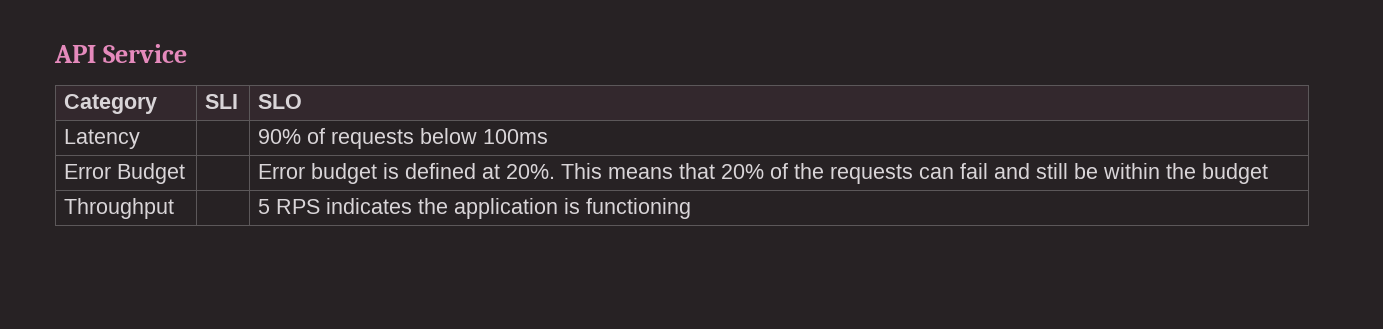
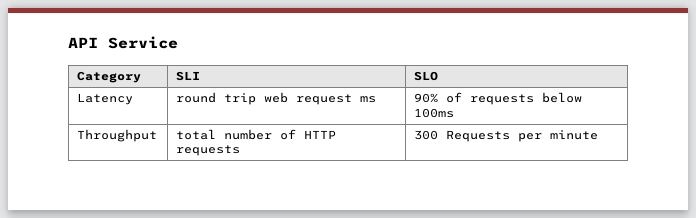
(141, 139) none -> [175,92,376,105] round trip web request ms
[64,163,186,184] [258,163,1269,184] [64,198,175,219] [258,198,692,219] Error Budget | | Error budget is defined at 20%. This means that 20% of the requests can fail and still be within the budget // Throughput | | 5 RPS indicates the application is functioning -> [76,129,157,142] [175,129,336,140] [175,145,240,156] [413,130,598,142] Throughput | total number of HTTP requests | 300 Requests per minute

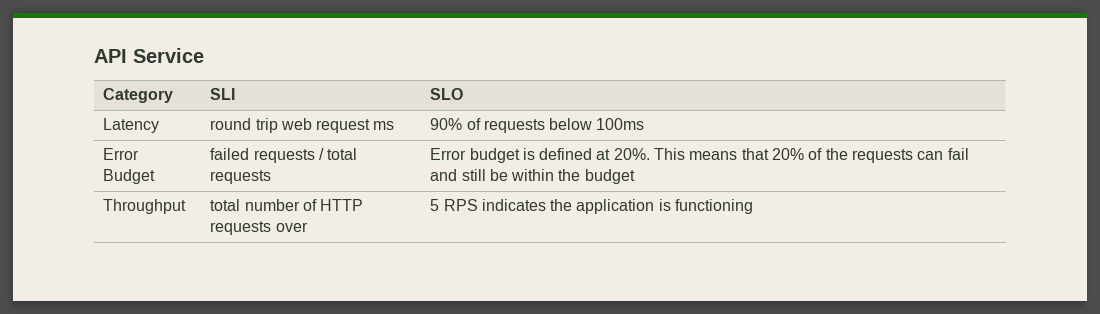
(454, 113) none -> [103,148,140,160] [103,169,156,184] [210,148,358,163] [210,170,272,184] [430,148,969,163] [430,169,635,184] // Error Budget | failed requests / total requests | Error budget is defined at 20%. This means that 20% of the requests can fail and still be within the budget
[413,130,598,142] | 300 Requests per minute -> [275,222,308,232] [430,199,754,214] over | 5 RPS indicates the application is functioning

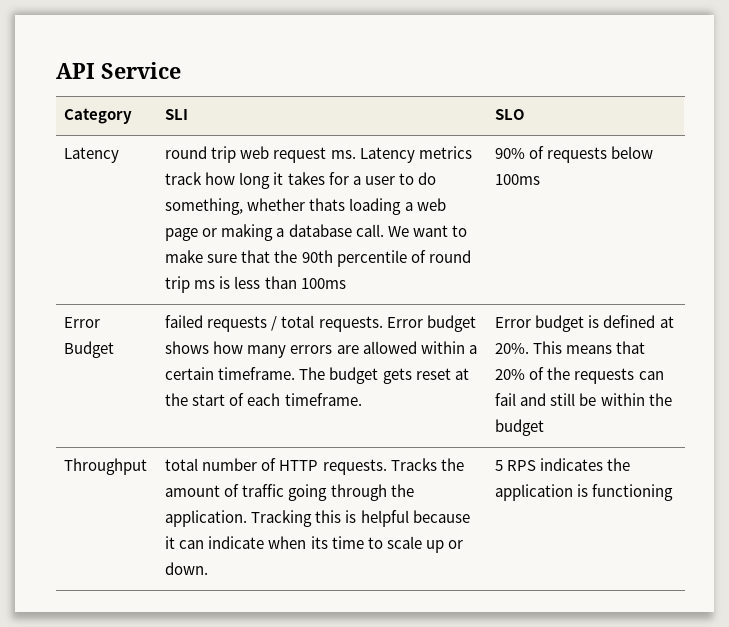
[373,121,395,130] ms -> [330,146,472,163] [165,172,436,189] [165,198,446,215] [165,224,467,241] [165,250,471,267] [165,276,346,293] ms. Latency metrics track how long it takes for a user to do something, whether thats loading a web page or making a database call. We want to make sure that the 90th percentile of round trip ms is less than 100ms
[210,170,272,184] requests -> [318,315,476,332] [165,341,477,358] [165,367,469,384] [165,393,362,406] requests. Error budget shows how many errors are allowed within a certain timeframe. The budget gets reset at the start of each timeframe.
[210,221,308,235] requests over -> [322,458,464,475] [165,484,414,501] [165,510,470,527] [165,536,463,553] [165,562,209,575] requests. Tracks the amount of traffic going through the application. Tracking this is helpful because it can indicate when its time to scale up or down.

